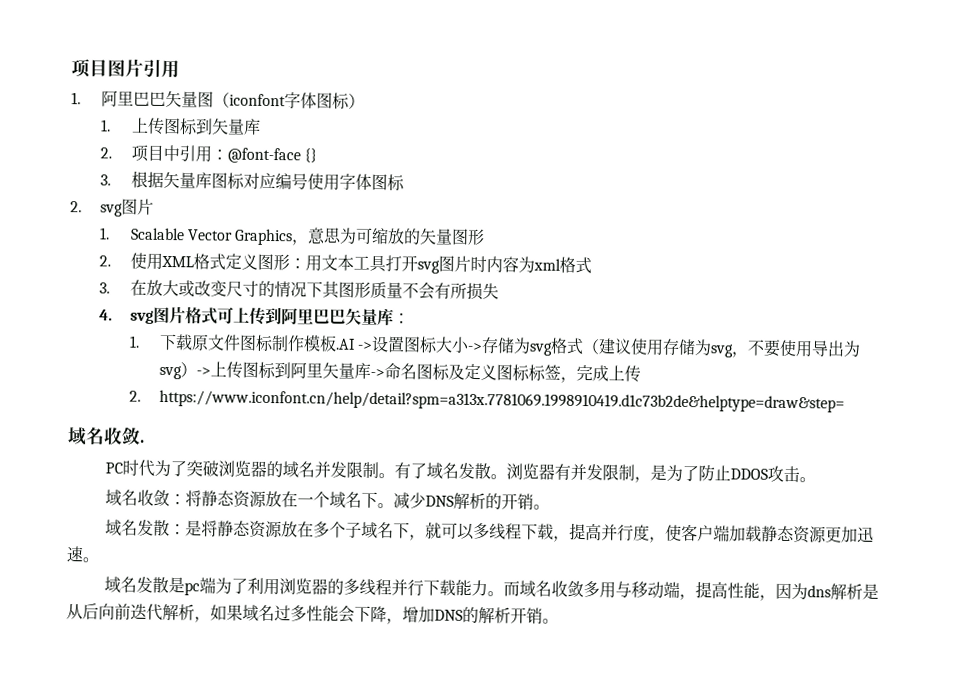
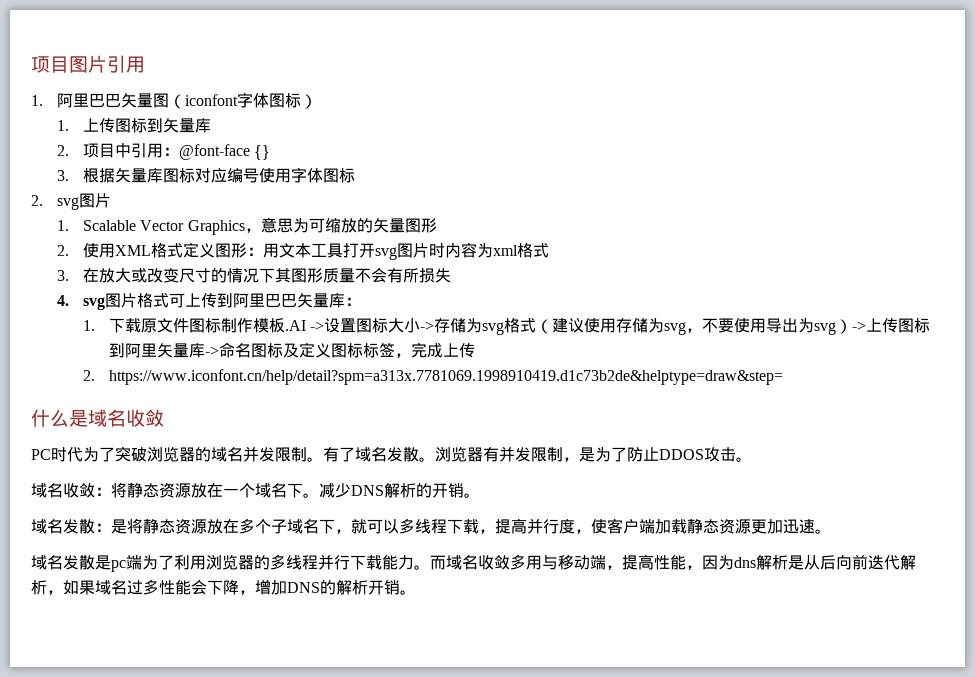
[68,427,145,446] 域名收敛. -> [31,409,164,427] 什么是域名收敛

